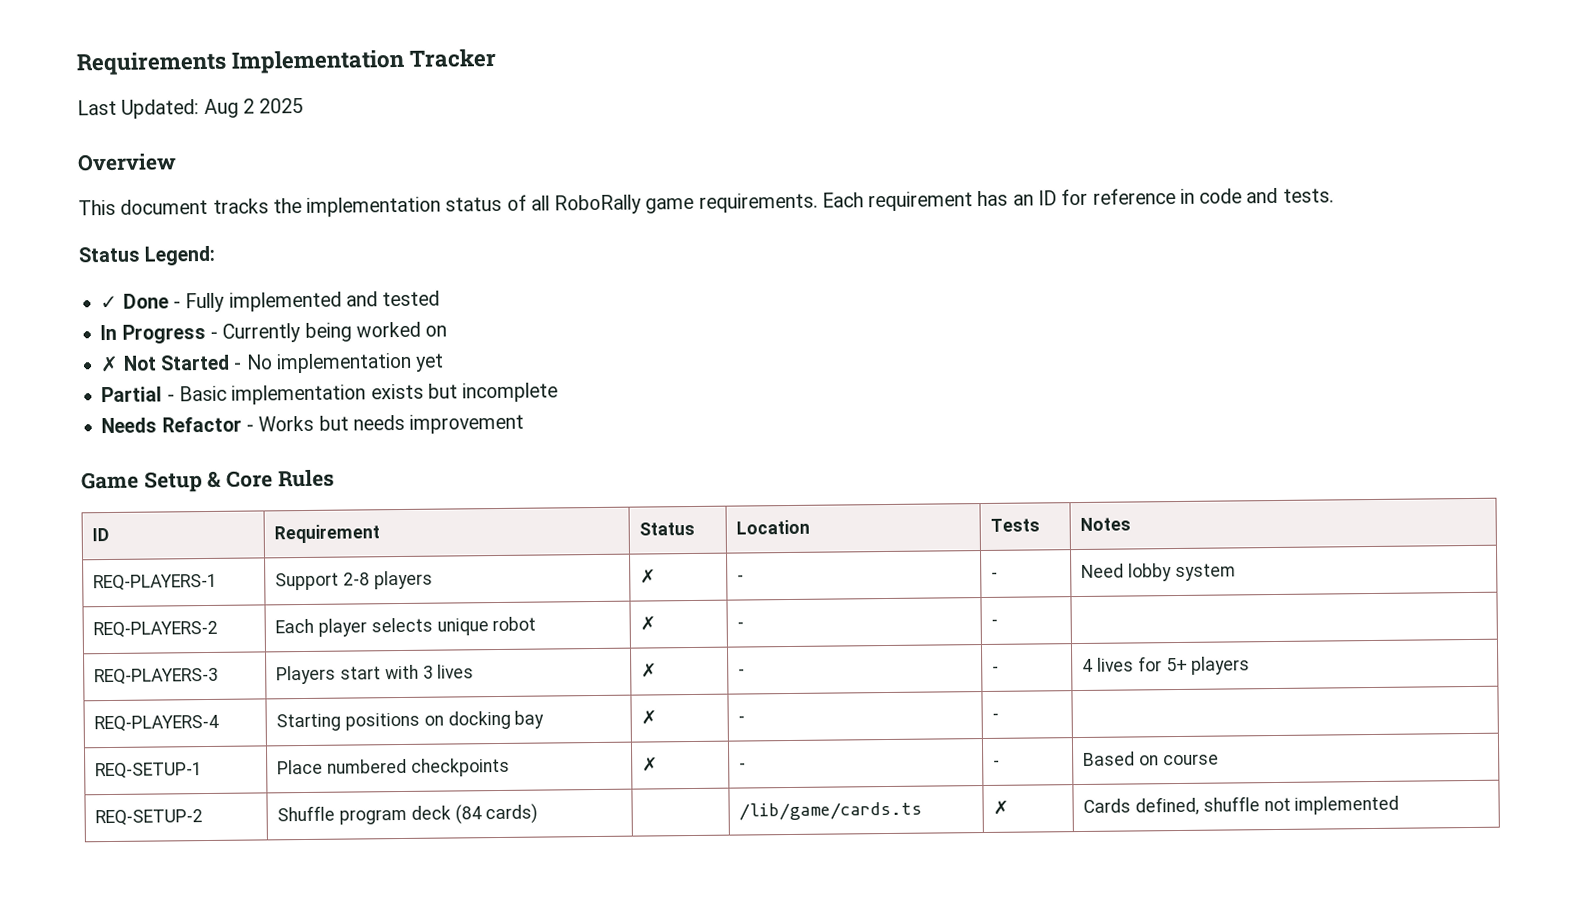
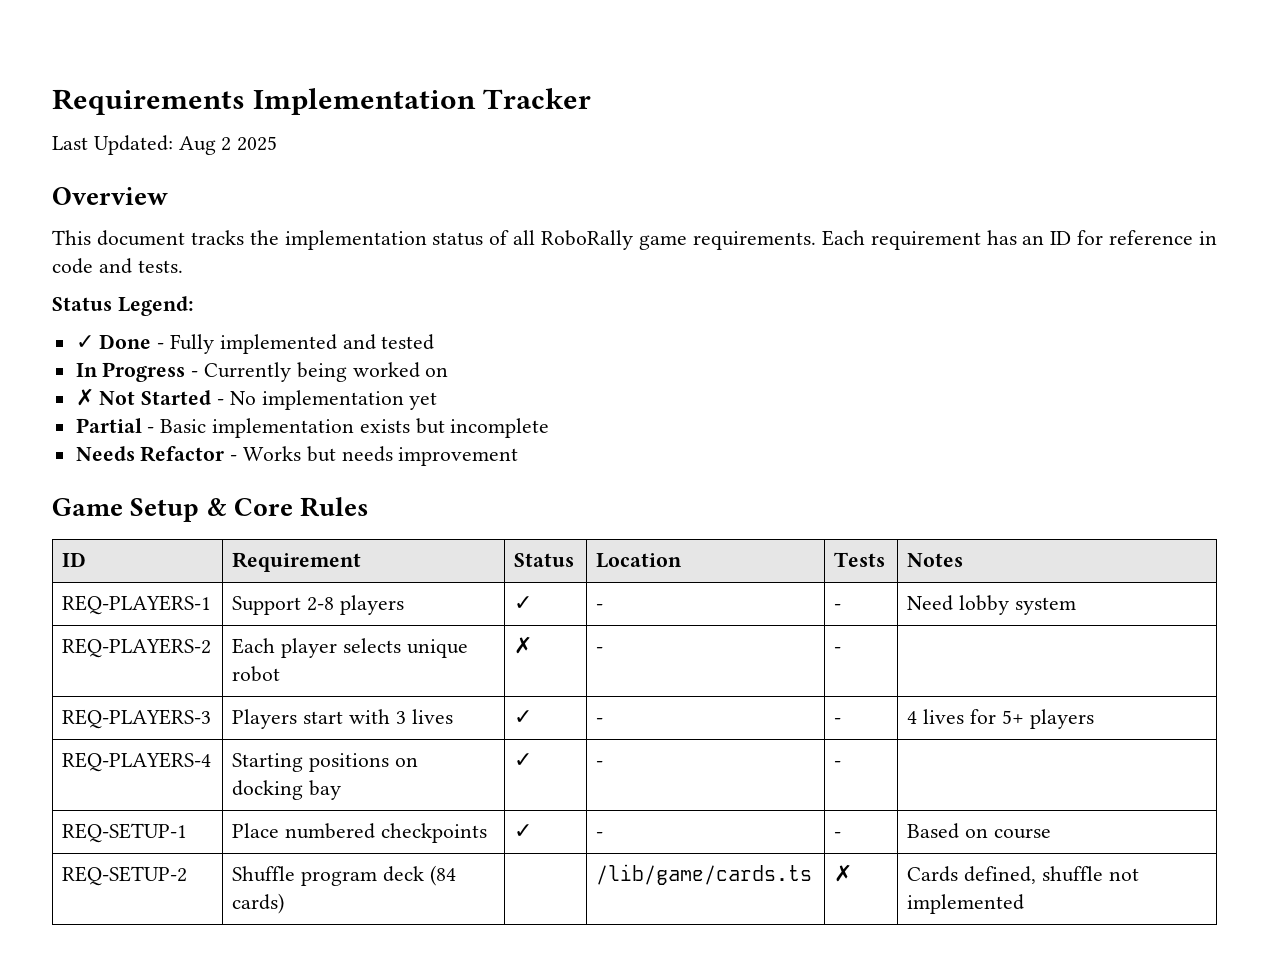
[640,568,657,584] ✗ -> [514,596,533,610] ✓
[641,662,658,678] ✗ -> [514,710,533,724] ✓
[641,709,658,725] ✗ -> [514,753,533,767] ✓
[642,756,659,772] ✗ -> [514,824,533,838] ✓

